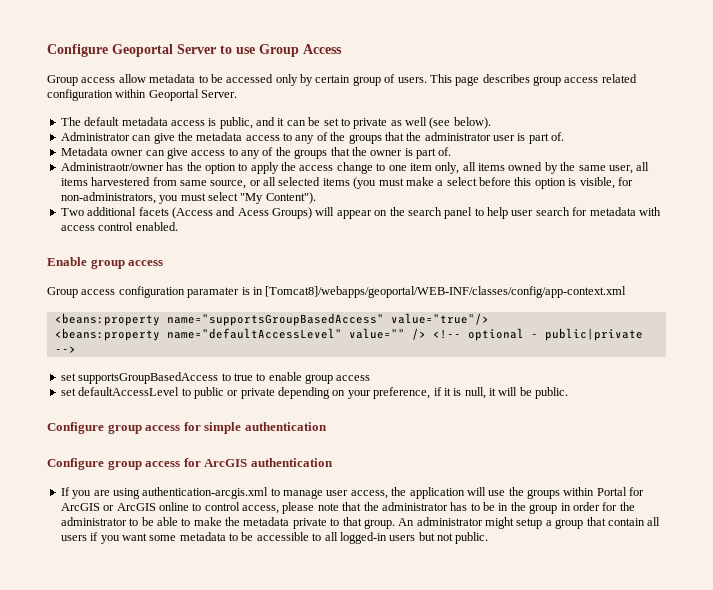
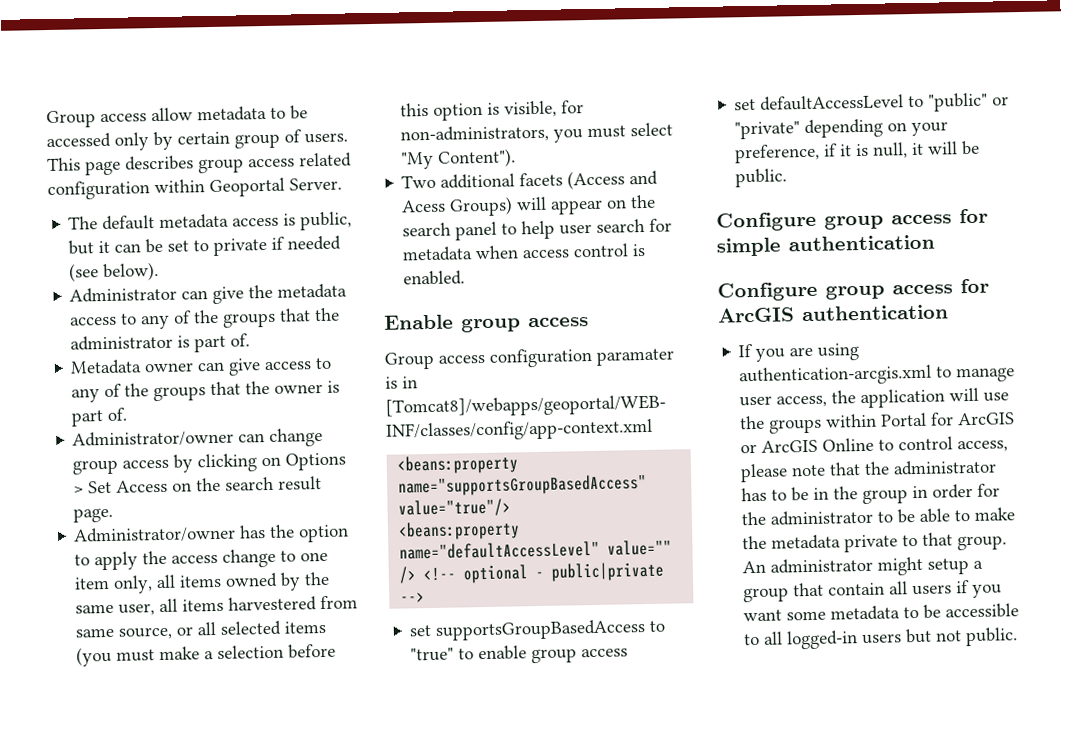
[47,44,342,57] Configure Geoportal Server to use Group Access // -> (46, 119) none
[256,117,275,126] and -> [68,240,95,255] but
[390,117,427,126] as well -> [271,235,342,251] if needed
[493,135,515,141] user -> (174, 342) none
[60,162,164,171] Administraotr/owner -> [72,427,324,448] [72,452,347,475] [73,475,323,494] [73,507,114,523] [73,525,237,544] Administrator/owner can change group access by clicking on Options > Set Access on the search result page. // Administrator/owner
[446,177,477,186] select -> [217,644,285,659] selection
[638,207,661,216] with -> [475,245,520,260] when
(134, 226) none -> [632,243,646,257] is
[233,373,253,381] true -> [410,647,455,662] "true"
[193,387,275,399] public or private -> [928,92,1010,112] [734,121,801,140] "public" or "private"
[158,502,189,511] online -> [822,437,875,452] Online

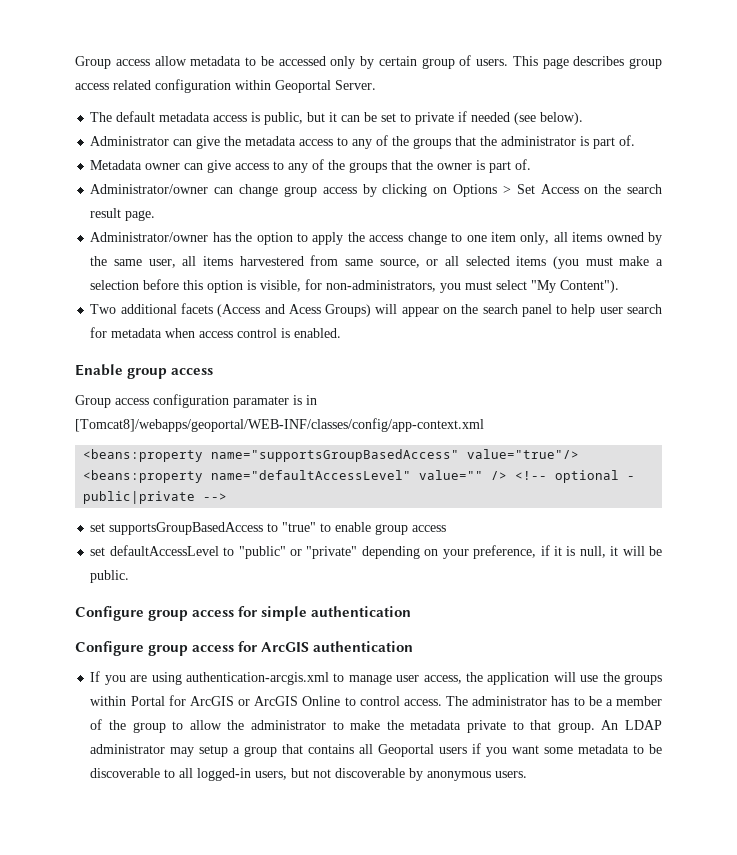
[957,440,1009,453] [740,459,998,483] [741,483,1001,504] [741,508,951,526] access, please note that the administrator has to be in the group in order for the administrator to be able -> [403,696,663,706] [90,719,326,733] access. The administrator has to be a member of the group to allow the administrator
[770,556,924,576] administrator might -> [625,720,663,730] [90,744,195,757] LDAP administrator may
[828,581,909,596] contain all -> [308,744,435,757] contains all Geoportal
[945,603,1020,619] accessible -> [90,768,161,778] discoverable
[862,633,903,645] users -> [255,771,288,780] users,
[965,627,1019,647] public. -> [335,768,528,781] discoverable by anonymous users.

